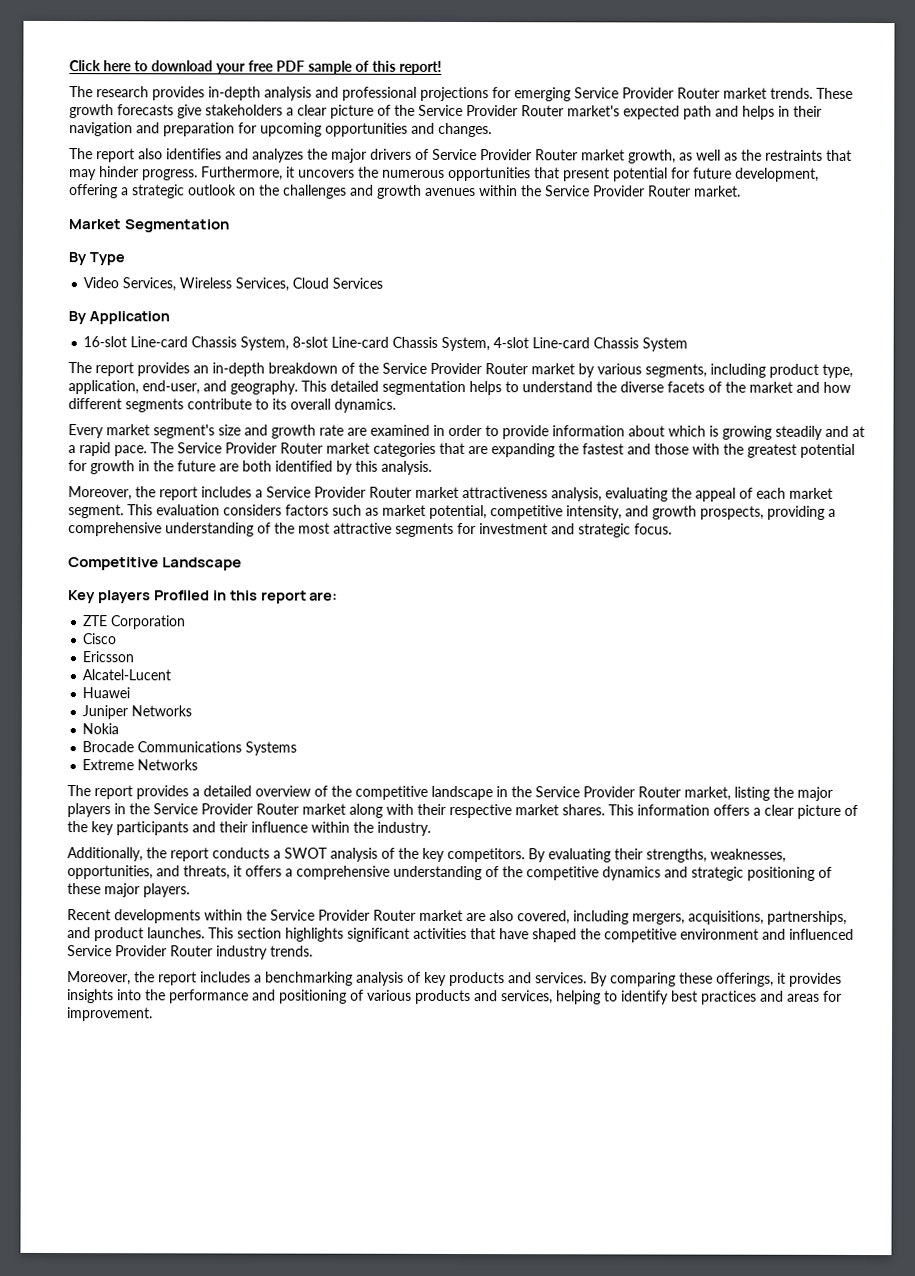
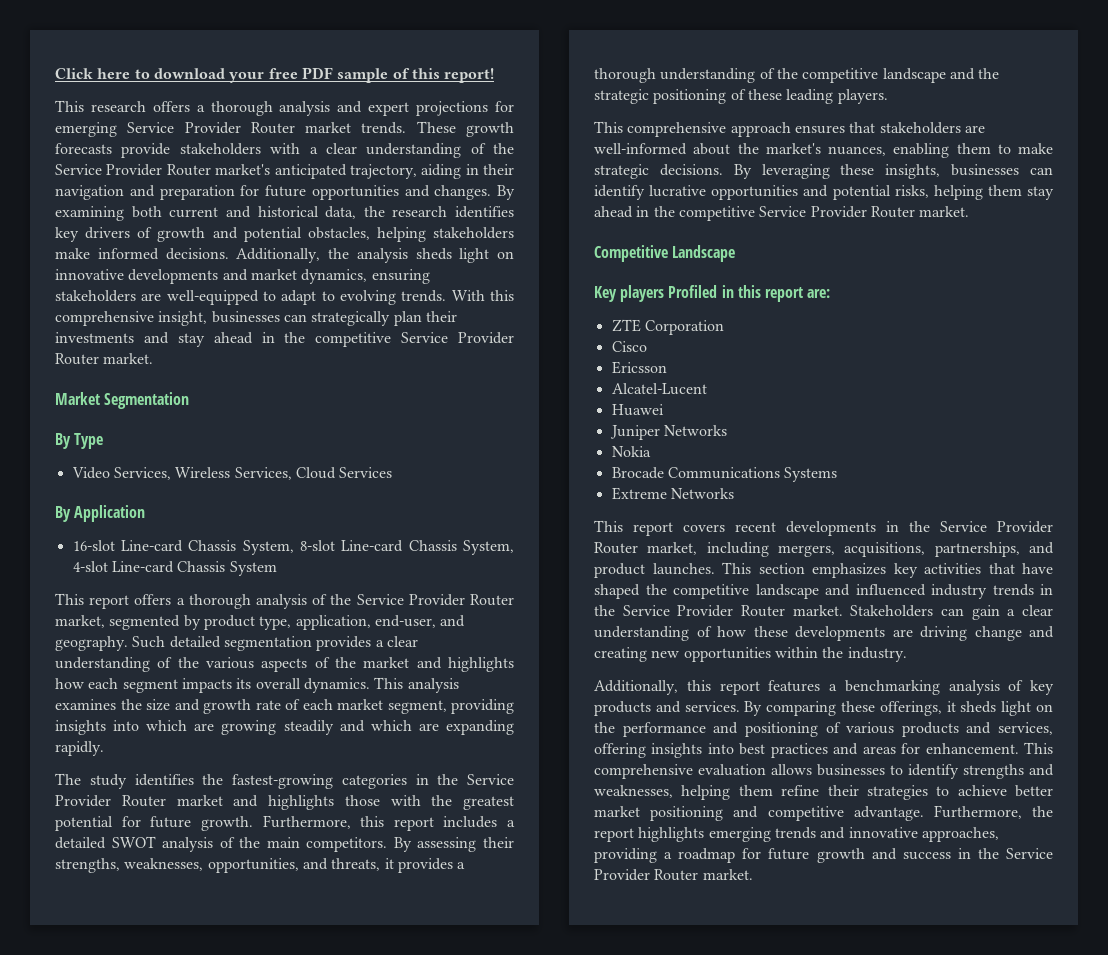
[69,86,261,101] The research provides in-depth -> [55,100,273,116] This research offers a thorough
[342,86,417,101] professional -> [368,102,410,116] expert
[177,104,374,119] give stakeholders a clear picture -> [121,143,462,158] provide stakeholders with a clear understanding
[623,105,775,120] expected path and helps -> [274,164,462,179] anticipated trajectory, aiding
[260,122,322,137] upcoming -> [265,185,306,197] future
[69,148,852,164] [69,166,819,182] [69,184,542,199] // The report also identifies and analyzes the major drivers of Service Provider Router market growth, as well as the restraints that may hinder progress. Furthermore, it uncovers the numerous opportunities that present potential for future development, offering a strategic outlook on the challenges and growth avenues within the -> [497,185,515,200] [55,206,514,221] [55,227,514,242] [55,248,514,263] [55,269,430,284] [55,290,514,305] [55,311,457,326] [55,332,392,347] By examining both current and historical data, the research identifies key drivers of growth and potential obstacles, helping stakeholders make informed decisions. Additionally, the analysis sheds light on innovative developments and market dynamics, ensuring stakeholders are well-equipped to adapt to evolving trends. With this comprehensive insight, businesses can strategically plan their investments and stay ahead in the competitive
[68,362,766,378] The report provides an in-depth breakdown of the Service Provider Router market by various segments, including -> [55,593,514,609] [55,615,201,630] This report offers a thorough analysis of the Service Provider Router market, segmented by
[301,380,327,392] This -> [132,636,166,648] Such
[469,381,851,396] [68,398,396,413] [68,424,865,440] [68,442,651,458] helps to understand the diverse facets of the market and how different segments contribute to its overall dynamics. // Every market segment's size and growth rate are examined in order to provide information about which is growing steadily and at a rapid pace. The Service Provider Router market categories that are expanding the fastest and -> [316,636,418,651] [55,657,514,672] [55,677,459,693] [55,699,514,714] [55,720,514,735] [55,741,104,756] [55,773,514,789] [55,795,334,810] provides a clear understanding of the various aspects of the market and highlights how each segment impacts its overall dynamics. This analysis examines the size and growth rate of each market segment, providing insights into which are growing steadily and which are expanding rapidly. // The study identifies the fastest-growing categories in the Service Provider Router market and highlights
[90,460,432,475] [68,486,833,502] [68,504,836,520] [68,522,672,538] growth in the future are both identified by this analysis. // Moreover, the report includes a Service Provider Router market attractiveness analysis, evaluating the appeal of each market segment. This evaluation considers factors such as market potential, competitive intensity, and growth prospects, providing a comprehensive understanding of the most attractive segments for investment and strategic focus. -> [150,815,515,831] [55,836,514,852] [55,858,466,873] [594,68,1000,83] [594,89,888,104] [594,121,985,137] [594,143,1053,158] [594,164,1053,179] [594,185,1054,200] [594,206,970,221] future growth. Furthermore, this report includes a detailed SWOT analysis of the main competitors. By assessing their strengths, weaknesses, opportunities, and threats, it provides a thorough understanding of the competitive landscape and the strategic positioning of these leading players. // This comprehensive approach ensures that stakeholders are well-informed about the market's nuances, enabling them to make strategic decisions. By leveraging these insights, businesses can identify lucrative opportunities and potential risks, helping them stay ahead in the competitive Service Provider Router market.
[67,785,493,801] The report provides a detailed overview of the competitive landscape -> [594,520,876,536] This report covers recent developments
[734,786,833,801] [67,803,858,819] [67,821,431,836] [67,847,786,863] [67,865,832,881] [67,883,190,898] [67,909,570,925] listing the major players in the Service Provider Router market along with their respective market shares. This information offers a clear picture of the key participants and their influence within the industry. // Additionally, the report conducts a SWOT analysis of the key competitors. By evaluating their strengths, weaknesses, opportunities, and threats, it offers a comprehensive understanding of the competitive dynamics and strategic positioning of these major players. // Recent developments within the Service Provider Router market are also covered, -> (698, 548) none
[285,927,410,942] highlights significant -> [812,563,918,578] emphasizes key
[680,928,759,940] environment -> [755,584,819,599] landscape
[67,945,313,960] [67,971,251,986] Service Provider Router industry trends. // Moreover, the report includes -> [931,584,1053,599] [594,605,1053,620] [594,626,1054,641] [594,647,907,662] [594,680,821,695] industry trends in the Service Provider Router market. Stakeholders can gain a clear understanding of how these developments are driving change and creating new opportunities within the industry. // Additionally, this report features
[789,972,842,987] [67,989,142,1004] provides insights into -> [960,701,1053,716] sheds light on
[556,990,669,1005] helping to identify -> [594,743,734,758] offering insights into
[67,1007,153,1022] improvement. -> [925,742,1053,754] [594,764,1054,779] [594,785,1053,800] [594,805,1053,821] [594,827,999,842] [594,848,1053,863] [594,869,753,881] enhancement. This comprehensive evaluation allows businesses to identify strengths and weaknesses, helping them refine their strategies to achieve better market positioning and competitive advantage. Furthermore, the report highlights emerging trends and innovative approaches, providing a roadmap for future growth and success in the Service Provider Router market.

